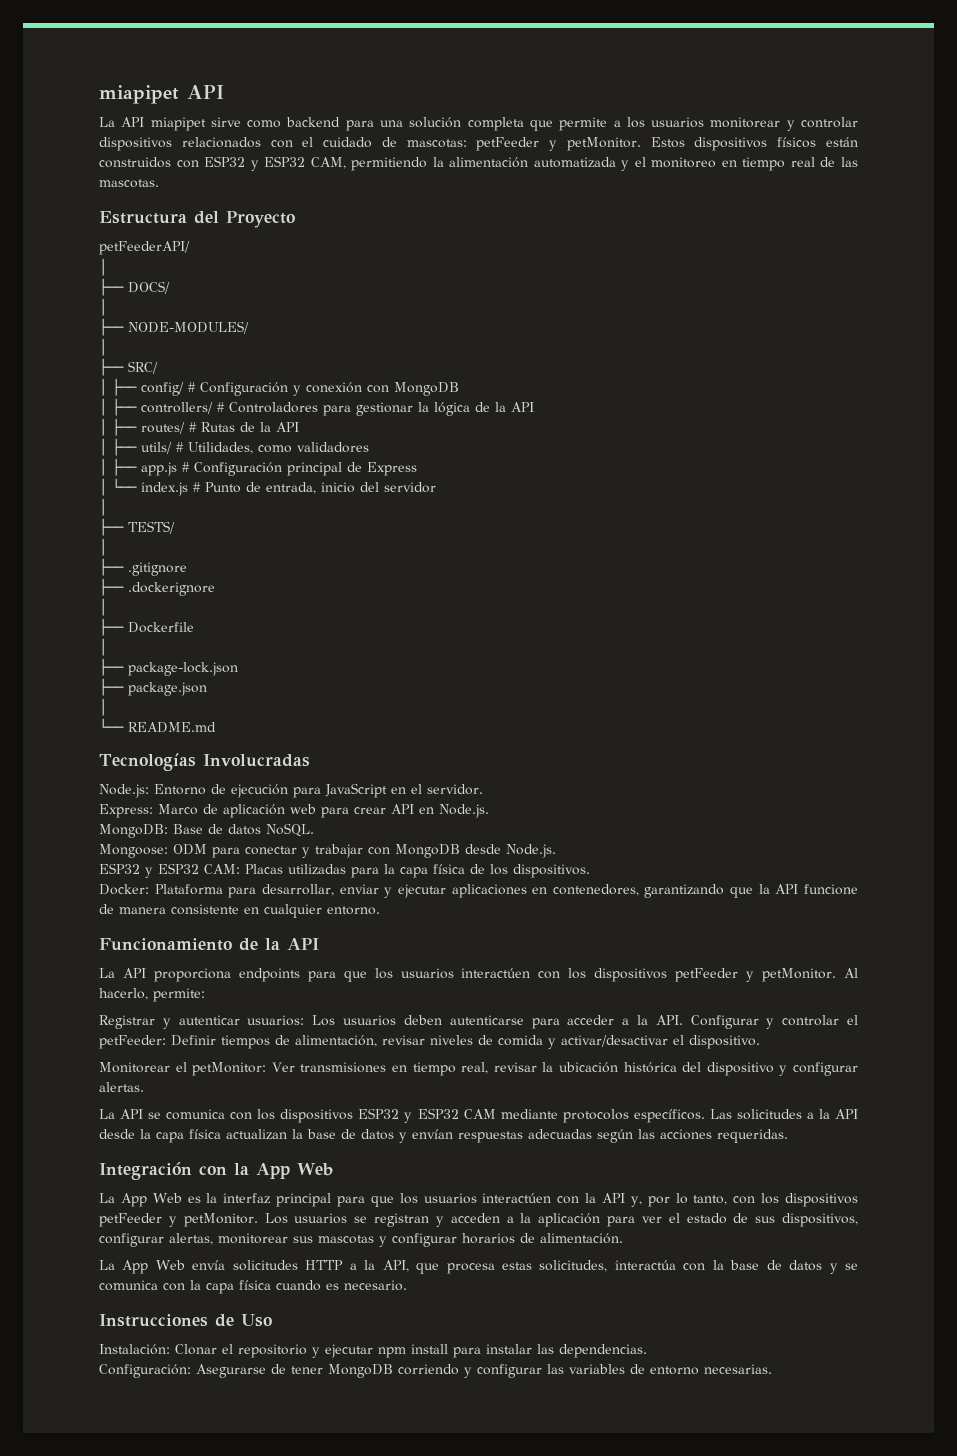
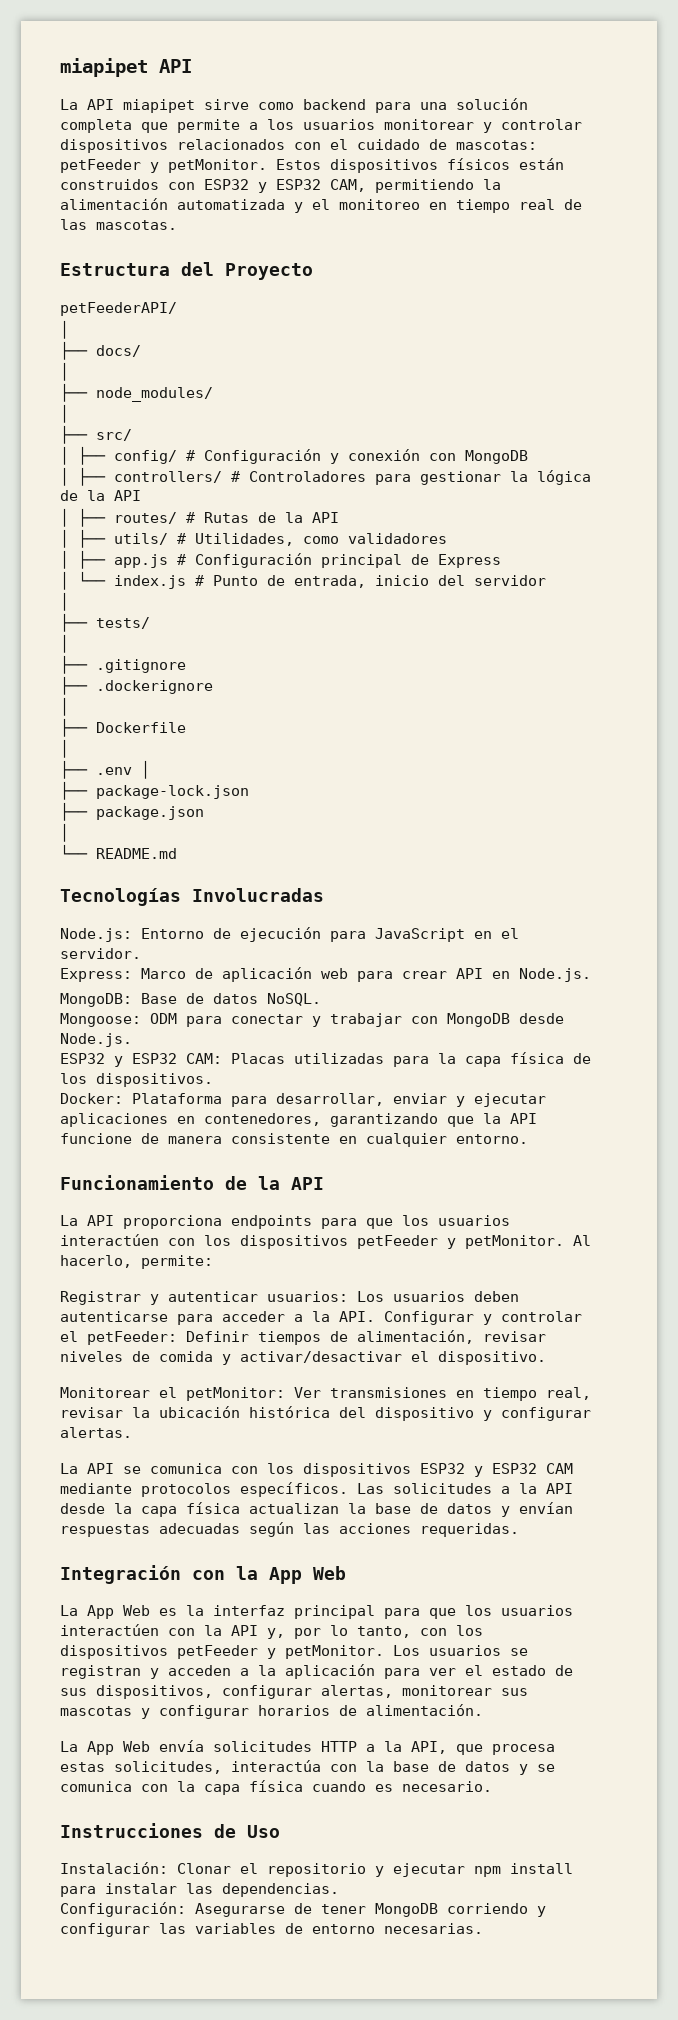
[128,281,170,294] [99,298,107,316] [99,318,249,336] [99,338,107,356] [99,358,158,376] DOCS/ // │ // ├── NODE-MODULES/ // │ // ├── SRC/ -> [96,345,141,357] [60,362,69,381] [60,383,213,402] [60,404,69,423] [60,425,132,444] docs/ // │ // ├── node_modules/ // │ // ├── src/
[128,521,175,534] TESTS/ -> [96,617,150,629] tests/
(107, 647) none -> [60,760,150,779] // ├── .env │

